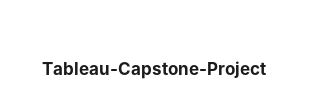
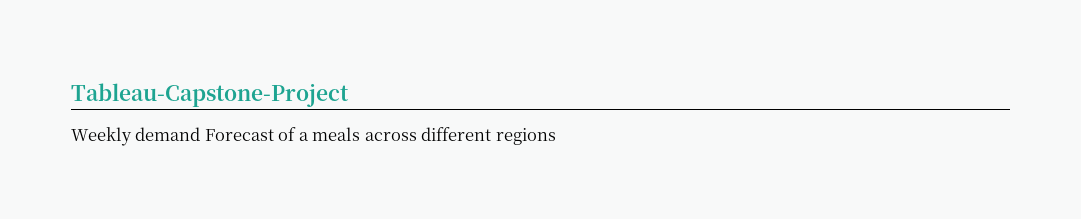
(266, 70) none -> [71,127,556,146] // Weekly demand Forecast of a meals across different regions

